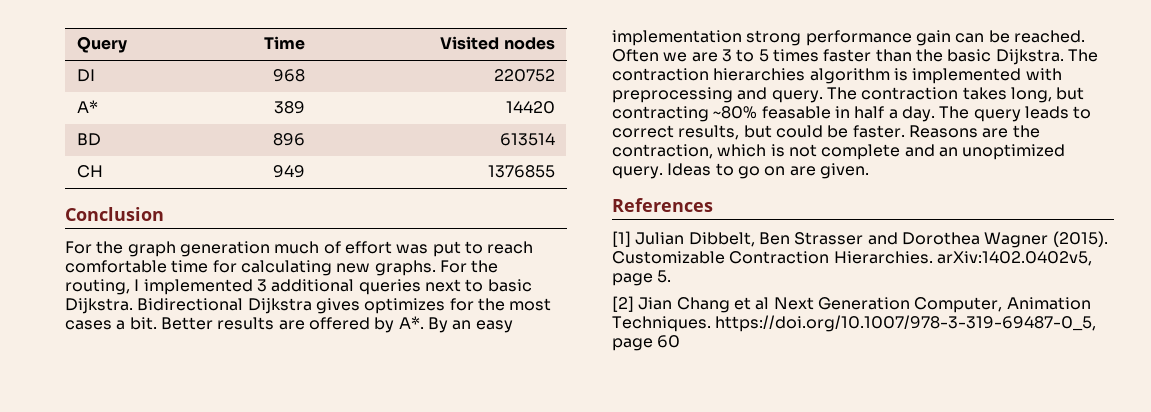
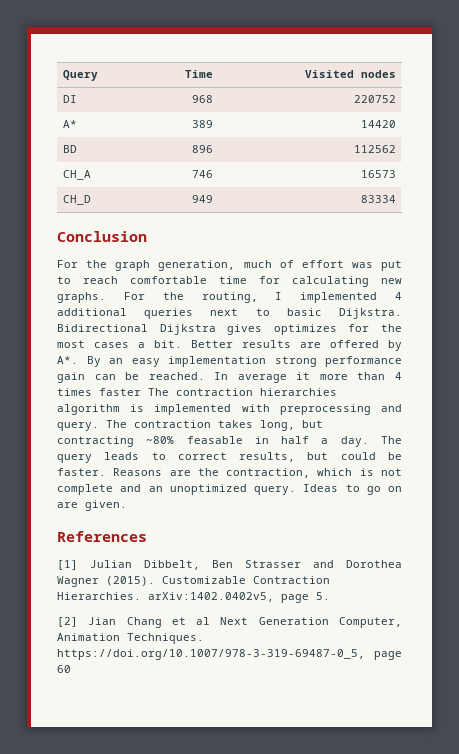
[499,133,555,146] [77,165,104,178] 613514 // CH -> [353,145,396,153] [63,170,92,180] [191,170,213,178] [360,170,396,178] [63,195,92,205] 112562 // CH_A | 746 | 16573 // CH_D
[487,165,555,178] 1376855 -> [360,195,396,203] 83334
[179,241,270,257] generation -> [158,260,236,271] generation,
[256,279,267,292] 3 -> [395,292,403,300] 4
[612,49,1064,65] Often we are 3 to 5 times faster than the basic Dijkstra. -> [214,372,402,383] [57,388,141,396] In average it more than 4 times faster

